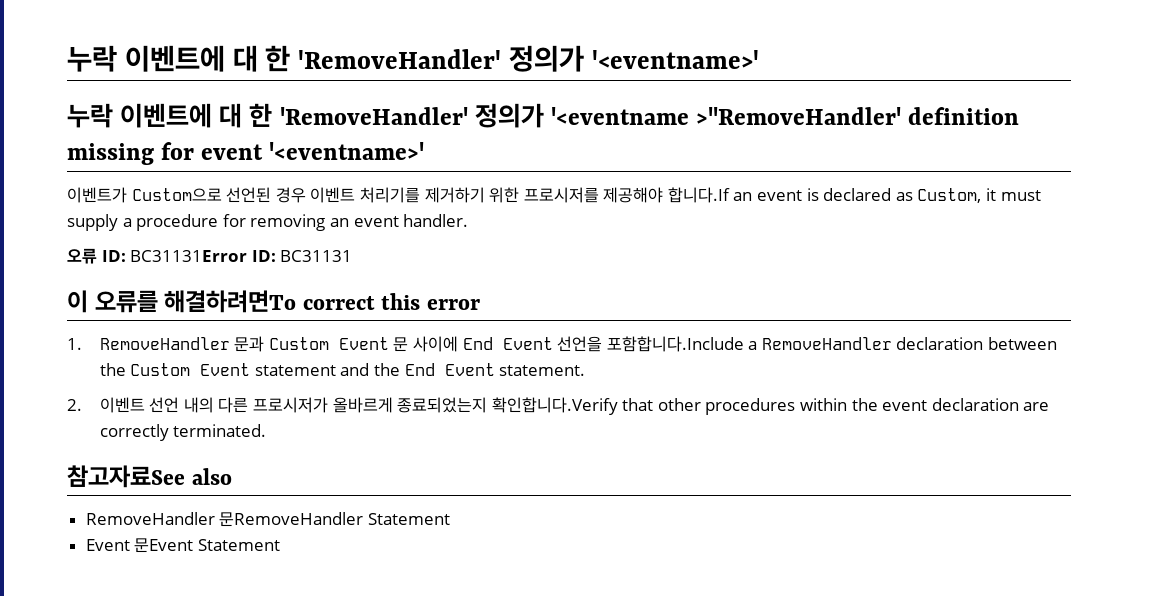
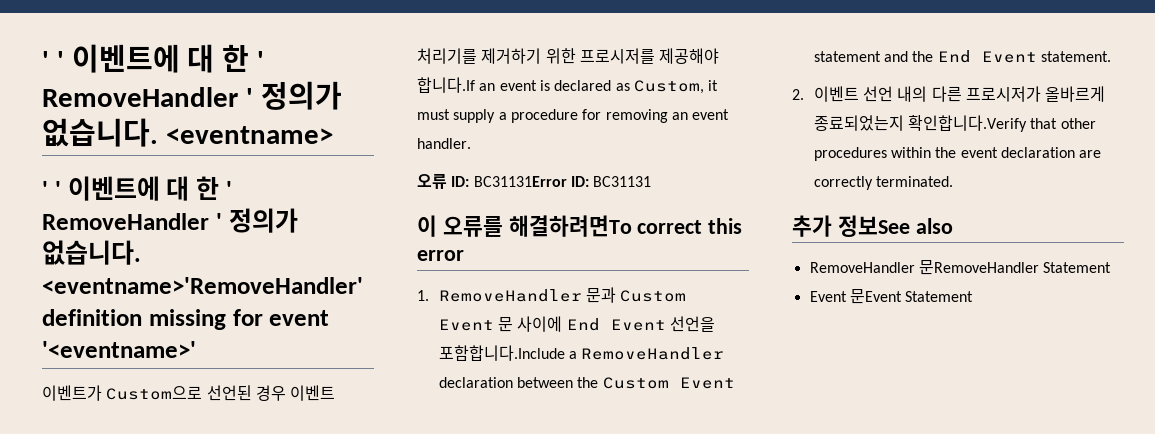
[67,45,759,72] [67,103,902,128] 누락 이벤트에 대 한 'RemoveHandler' 정의가 '<eventname>' // 누락 이벤트에 대 한 'RemoveHandler' 정의가 '<eventname >''RemoveHandler' -> [42,44,265,73] [42,81,342,110] [42,118,333,147] [42,176,232,201] [42,208,298,233] [42,240,141,265] [42,277,363,294] ' ' 이벤트에 대 한 ' RemoveHandler ' 정의가 없습니다. <eventname> // ' ' 이벤트에 대 한 ' RemoveHandler ' 정의가 없습니다. <eventname>'RemoveHandler'
[67,465,185,488] 참고자료See -> [792,215,910,237] 추가 정보See

